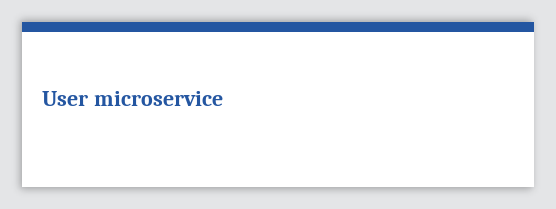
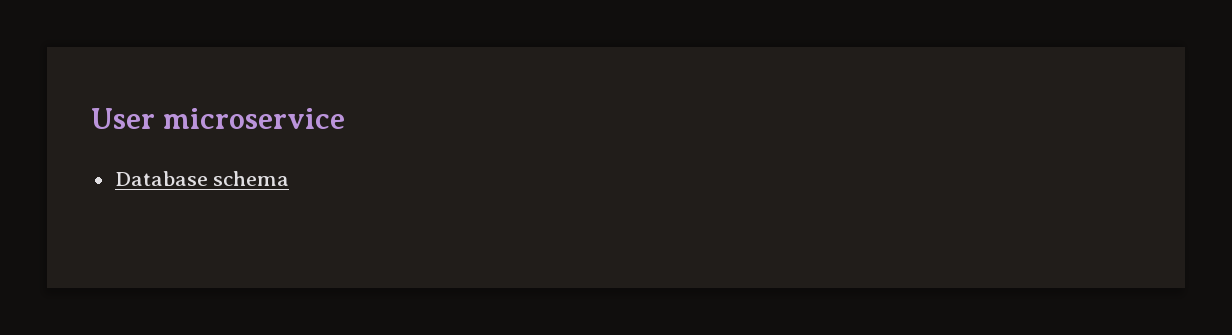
(223, 98) none -> [114,171,290,186] // Database schema

